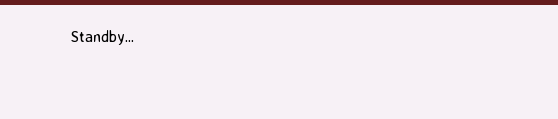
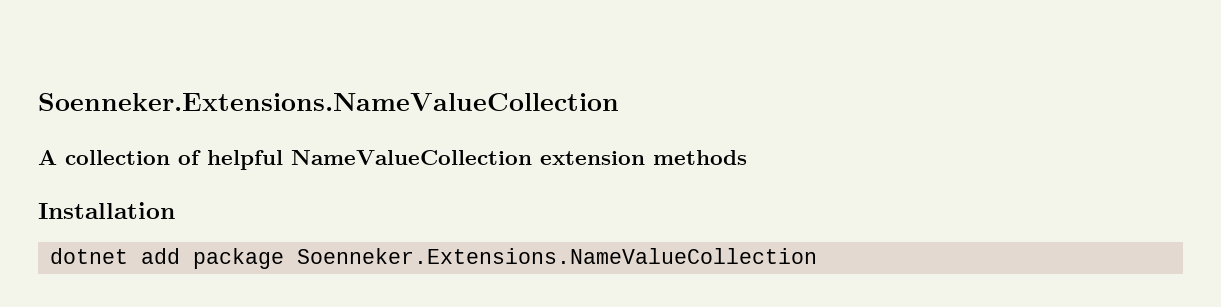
[71,30,134,45] Standby... -> [38,93,619,111] [38,150,747,170] [38,202,175,219] [50,248,818,269] Soenneker.Extensions.NameValueCollection // A collection of helpful NameValueCollection extension methods // Installation // dotnet add package Soenneker.Extensions.NameValueCollection

